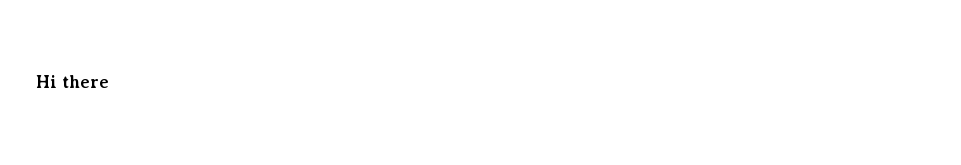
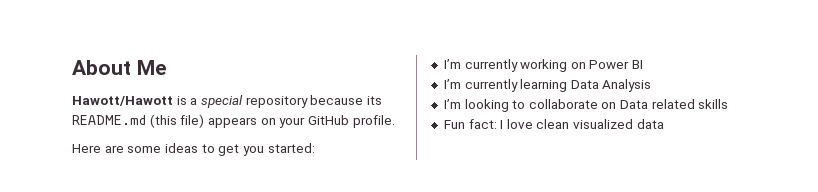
[36,75,109,88] Hi there -> [72,60,166,75] [72,95,382,108] [72,114,395,128] [72,143,315,156] [443,59,644,72] [443,79,652,92] [443,99,729,112] [443,119,664,129] About Me // Hawott/Hawott is a special repository because its README.md (this file) appears on your GitHub profile. // Here are some ideas to get you started: // I’m currently working on Power BI // I’m currently learning Data Analysis // I’m looking to collaborate on Data related skills // Fun fact: I love clean visualized data

